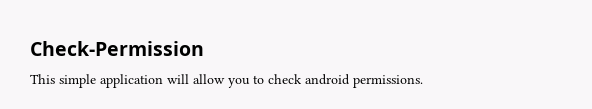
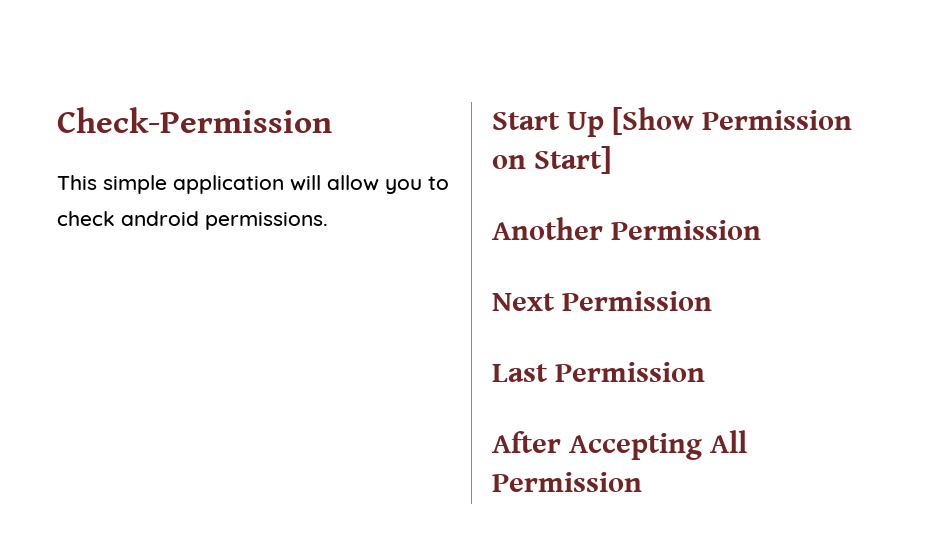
(423, 81) none -> [492,107,853,137] [492,146,612,174] [492,217,762,240] [492,291,713,311] [492,362,706,382] [492,430,748,460] [492,472,642,492] // Start Up [Show Permission on Start] // Another Permission // Next Permission // Last Permission // After Accepting All Permission

